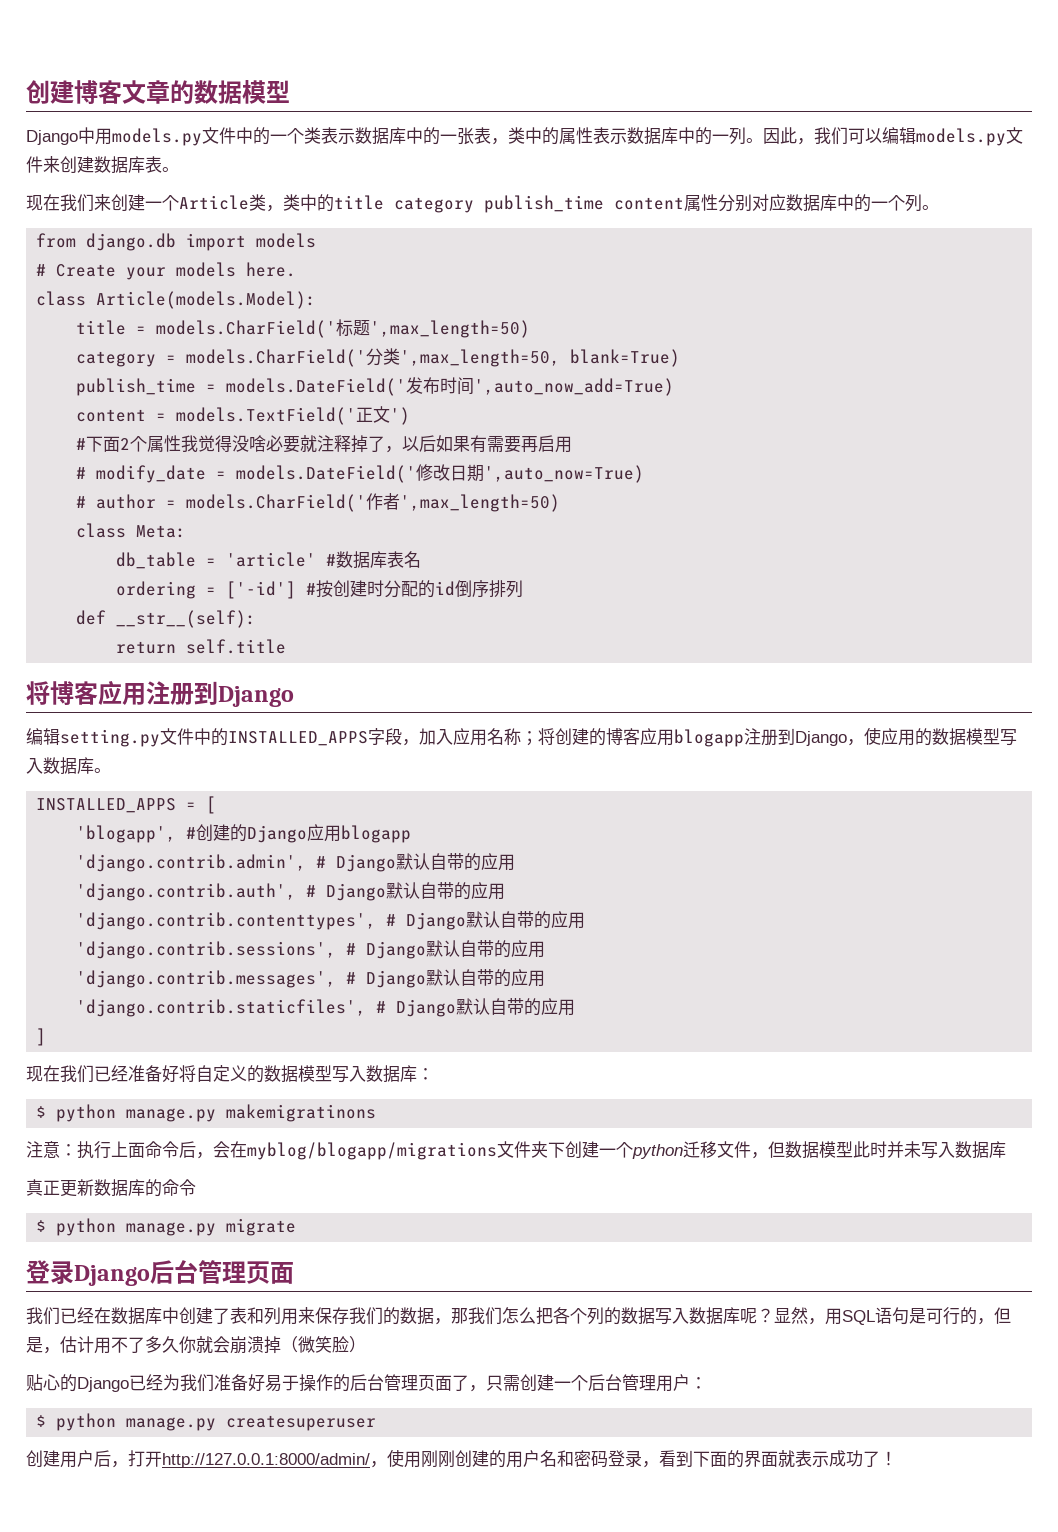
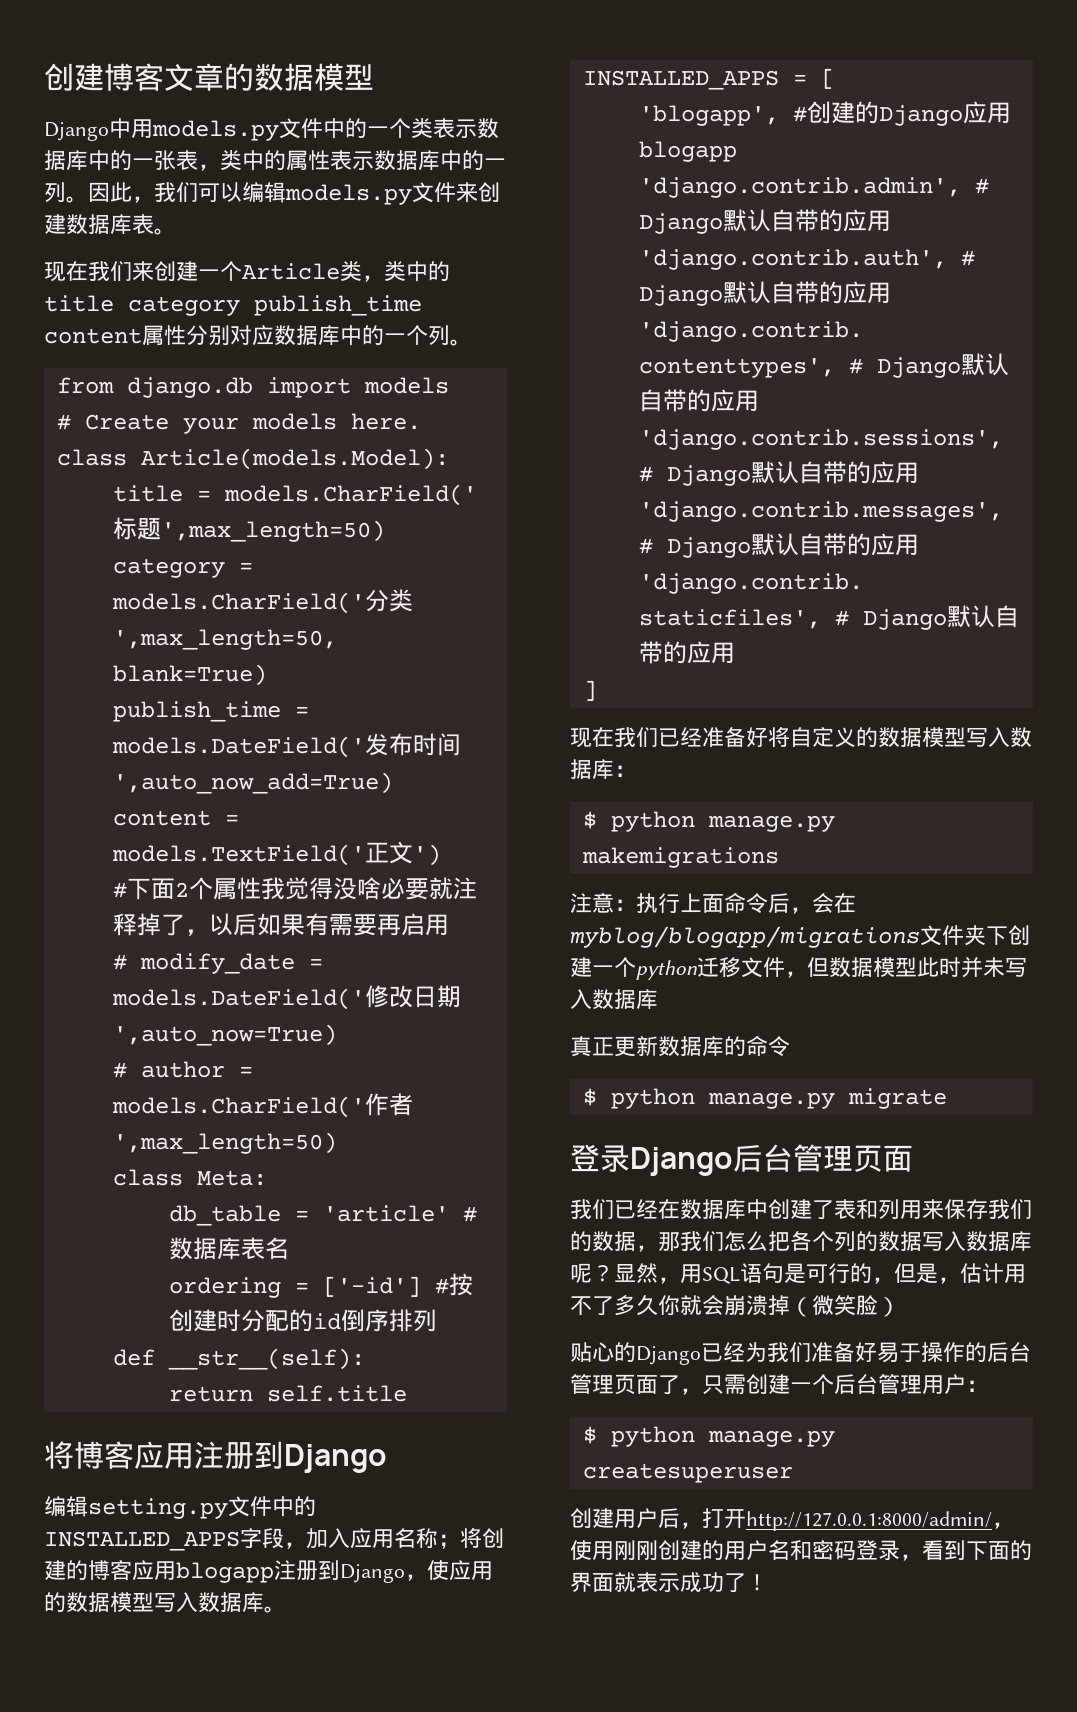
[226,1104,377,1122] makemigratinons -> [581,847,779,868] makemigrations

